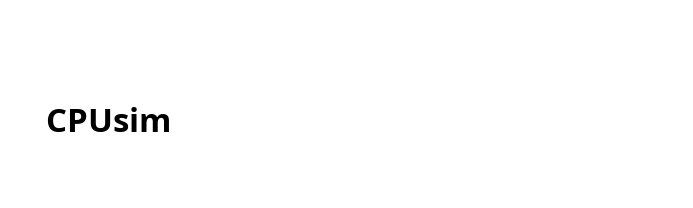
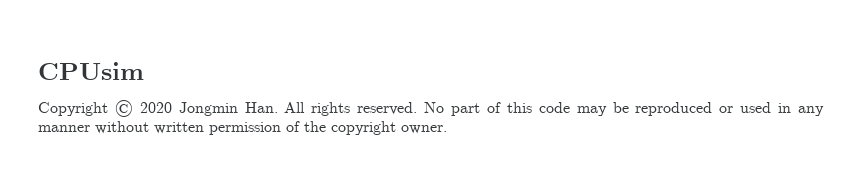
(171, 119) none -> [38,100,825,117] [38,121,447,135] // Copyright © 2020 Jongmin Han. All rights reserved. No part of this code may be reproduced or used in any manner without written permission of the copyright owner.

